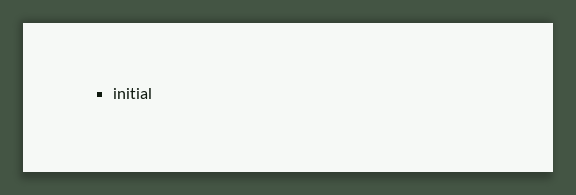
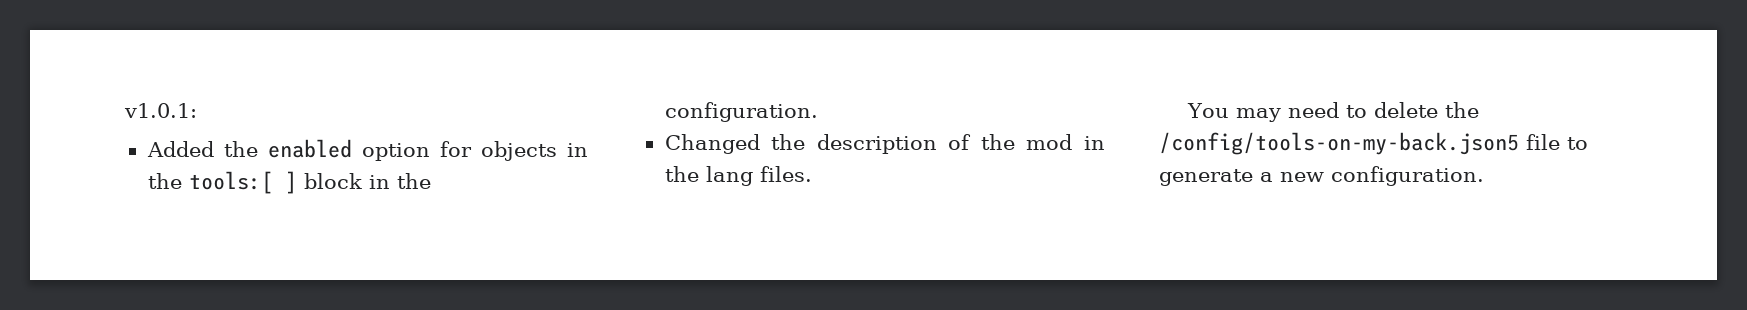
[112,88,152,99] initial -> [124,103,197,118] [146,139,588,161] [147,171,431,194] [664,102,818,122] [664,134,1105,154] [664,166,812,186] [1187,102,1480,122] [1159,132,1588,155] [1159,166,1484,186] v1.0.1: // Added the enabled option for objects in the tools:[ ] block in the configuration. // Changed the description of the mod in the lang files. // You may need to delete the /config/tools-on-my-back.json5 file to generate a new configuration.

